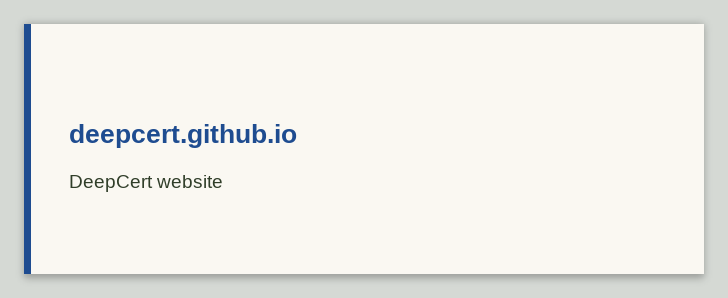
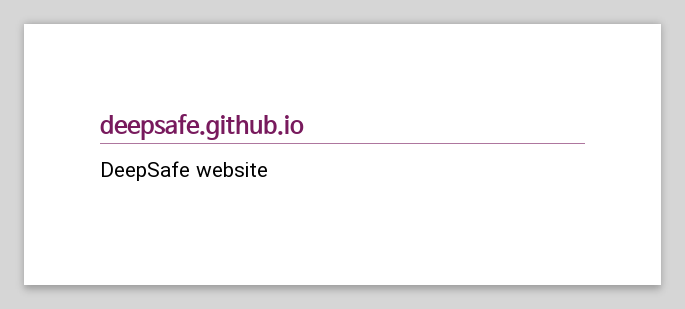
[69,124,297,148] [69,175,153,192] deepcert.github.io // DeepCert -> [100,114,304,140] [100,161,190,181] deepsafe.github.io // DeepSafe

